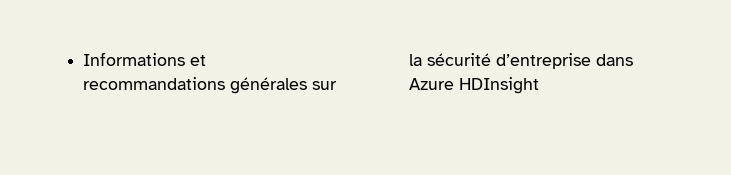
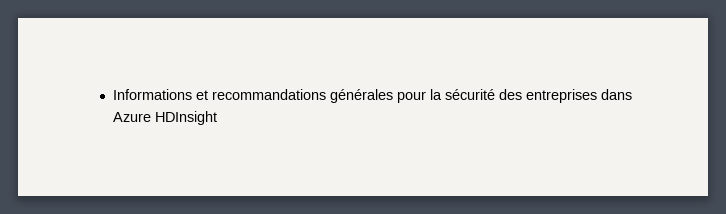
[312,81,338,90] sur -> [396,91,426,103] pour
[496,53,592,69] d’entreprise -> [498,89,597,103] des entreprises

